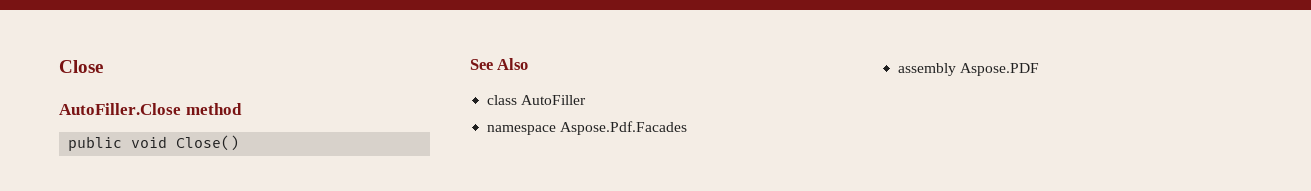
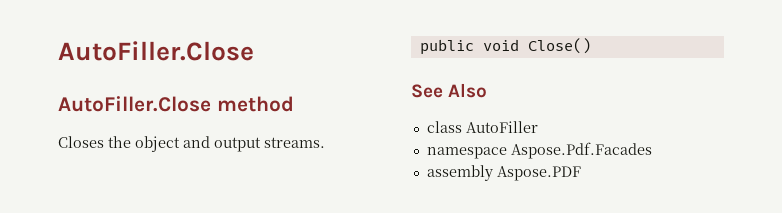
[59,60,103,73] Close -> [58,41,254,61] AutoFiller.Close
(242, 109) none -> [58,136,325,152] // Closes the object and output streams.

